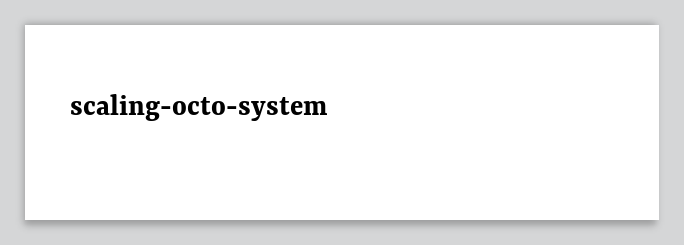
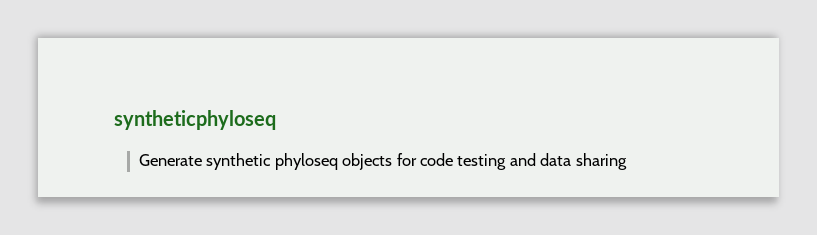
[70,94,327,121] scaling-octo-system -> [114,110,276,130] [138,153,627,170] syntheticphyloseq // Generate synthetic phyloseq objects for code testing and data sharing

